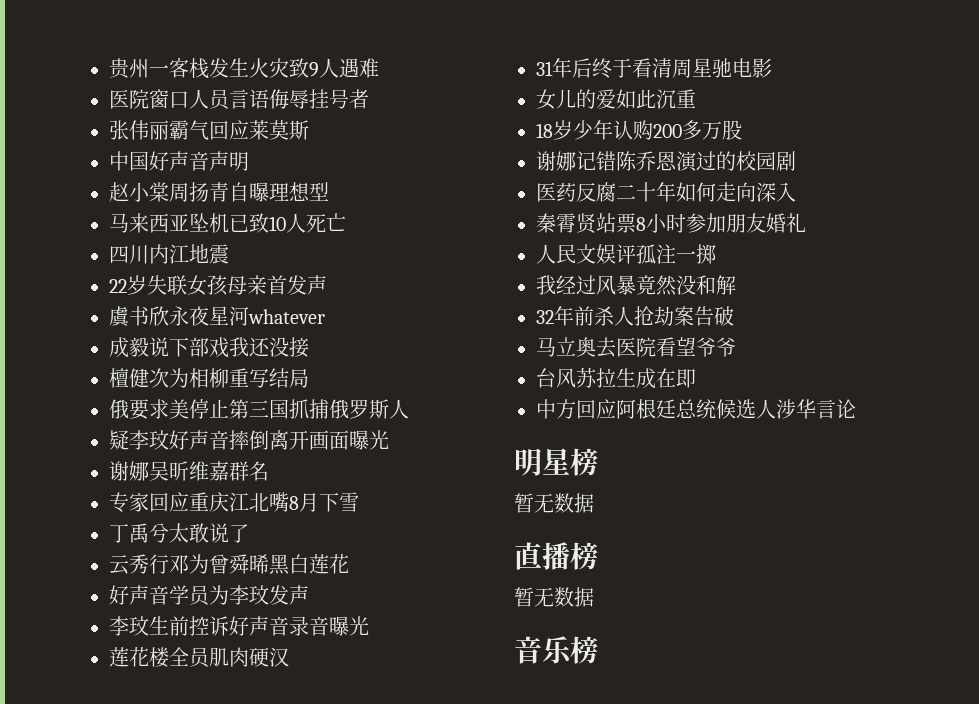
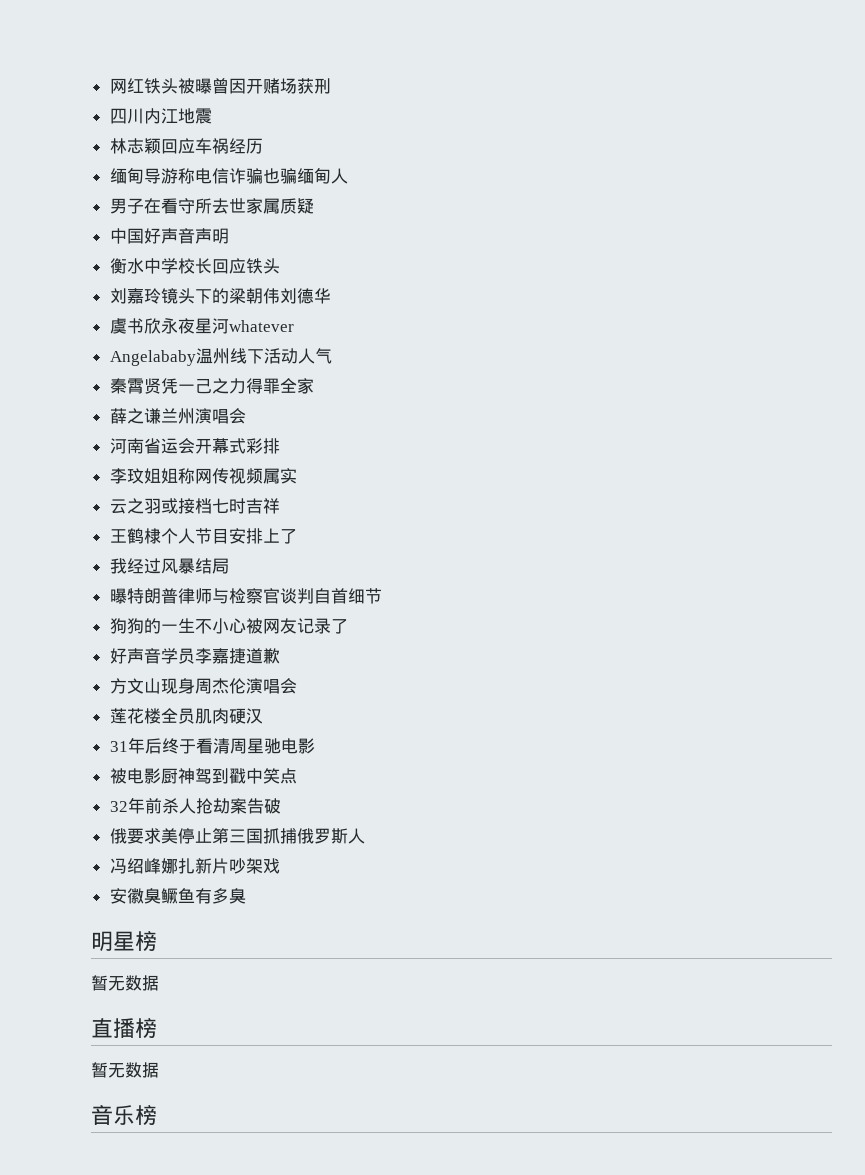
[109,58,379,79] [109,89,369,110] [109,120,309,140] [109,151,249,171] [109,182,329,202] [109,213,346,233] [109,244,229,264] [109,275,327,296] 贵州一客栈发生火灾致9人遇难 // 医院窗口人员言语侮辱挂号者 // 张伟丽霸气回应莱莫斯 // 中国好声音声明 // 赵小棠周扬青自曝理想型 // 马来西亚坠机已致10人死亡 // 四川内江地震 // 22岁失联女孩母亲首发声 -> [109,78,331,94] [109,108,212,124] [109,138,263,154] [109,167,348,184] [109,198,314,214] [109,228,229,244] [109,258,280,274] [109,288,331,304] 网红铁头被曝曾因开赌场获刑 // 四川内江地震 // 林志颖回应车祸经历 // 缅甸导游称电信诈骗也骗缅甸人 // 男子在看守所去世家属质疑 // 中国好声音声明 // 衡水中学校长回应铁头 // 刘嘉玲镜头下的梁朝伟刘德华
[109,337,309,358] [109,368,309,388] [109,399,409,420] [109,430,389,450] [109,461,269,481] [109,492,359,513] [109,523,249,543] [109,554,349,575] [109,585,309,606] [109,616,369,636] 成毅说下部戏我还没接 // 檀健次为相柳重写结局 // 俄要求美停止第三国抓捕俄罗斯人 // 疑李玟好声音摔倒离开画面曝光 // 谢娜吴昕维嘉群名 // 专家回应重庆江北嘴8月下雪 // 丁禹兮太敢说了 // 云秀行邓为曾舜晞黑白莲花 // 好声音学员为李玟发声 // 李玟生前控诉好声音录音曝光 -> [109,348,332,366] [109,378,314,394] [109,408,246,424] [109,438,280,454] [109,468,297,484] [109,498,280,514] [109,528,297,544] [109,558,229,574] [109,588,382,604] [109,618,348,634] [109,648,280,664] [109,678,297,694] Angelababy温州线下活动人气 // 秦霄贤凭一己之力得罪全家 // 薛之谦兰州演唱会 // 河南省运会开幕式彩排 // 李玟姐姐称网传视频属实 // 云之羽或接档七时吉祥 // 王鹤棣个人节目安排上了 // 我经过风暴结局 // 曝特朗普律师与检察官谈判自首细节 // 狗狗的一生不小心被网友记录了 // 好声音学员李嘉捷道歉 // 方文山现身周杰伦演唱会
[536,89,696,110] [536,120,742,140] [536,151,796,172] [536,182,796,202] [536,213,806,234] [536,244,716,264] [536,275,736,296] 女儿的爱如此沉重 // 18岁少年认购200多万股 // 谢娜记错陈乔恩演过的校园剧 // 医药反腐二十年如何走向深入 // 秦霄贤站票8小时参加朋友婚礼 // 人民文娱评孤注一掷 // 我经过风暴竟然没和解 -> [109,768,297,784] 被电影厨神驾到戳中笑点
[536,337,736,358] [536,367,696,389] [536,399,856,419] 马立奥去医院看望爷爷 // 台风苏拉生成在即 // 中方回应阿根廷总统候选人涉华言论 -> [109,828,365,844] [109,858,280,874] [109,888,246,904] 俄要求美停止第三国抓捕俄罗斯人 // 冯绍峰娜扎新片吵架戏 // 安徽臭鳜鱼有多臭

